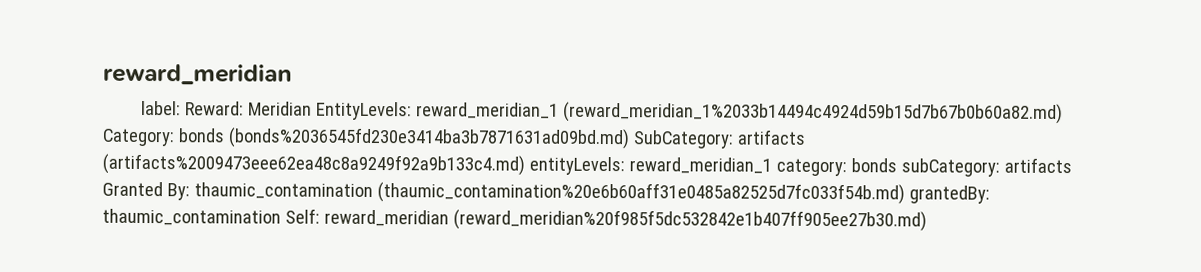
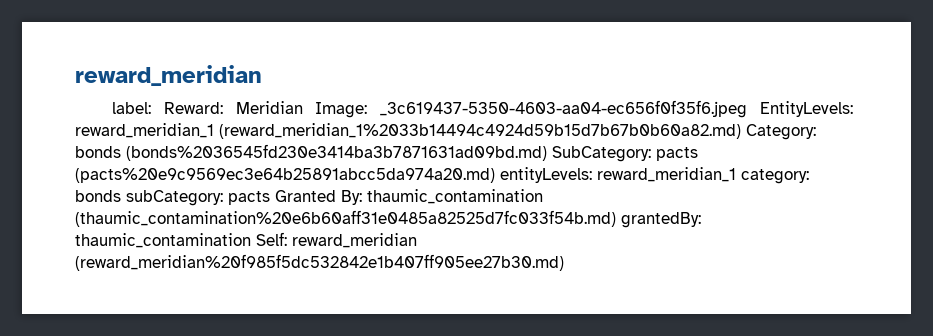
(313, 108) none -> [315,100,748,118] Image: _3c619437-5350-4603-aa04-ec656f0f35f6.jpeg
[736,129,806,145] [102,153,525,176] artifacts (artifacts%2009473eee62ea48c8a9249f92a9b133c4.md) -> [656,147,698,161] [75,168,495,183] pacts (pacts%20e9c9569ec3e64b25891abcc5da974a20.md)
[1003,157,1072,174] artifacts -> [228,191,270,205] pacts

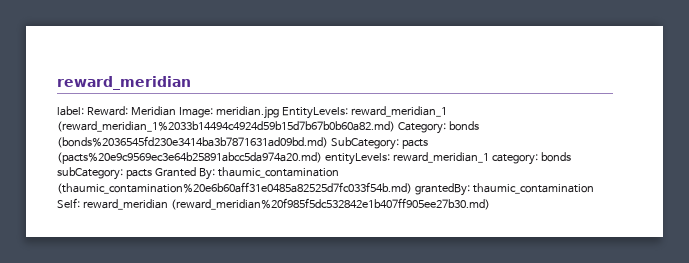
[380,100,748,118] _3c619437-5350-4603-aa04-ec656f0f35f6.jpeg -> [215,106,279,119] meridian.jpg

